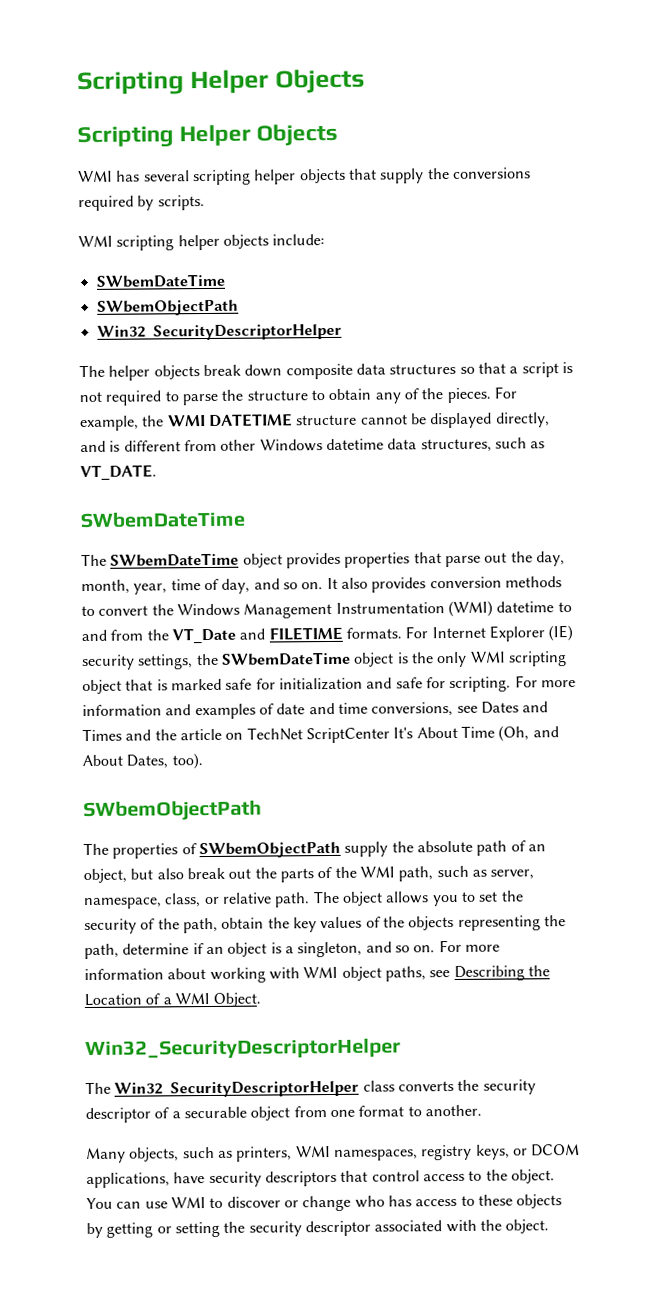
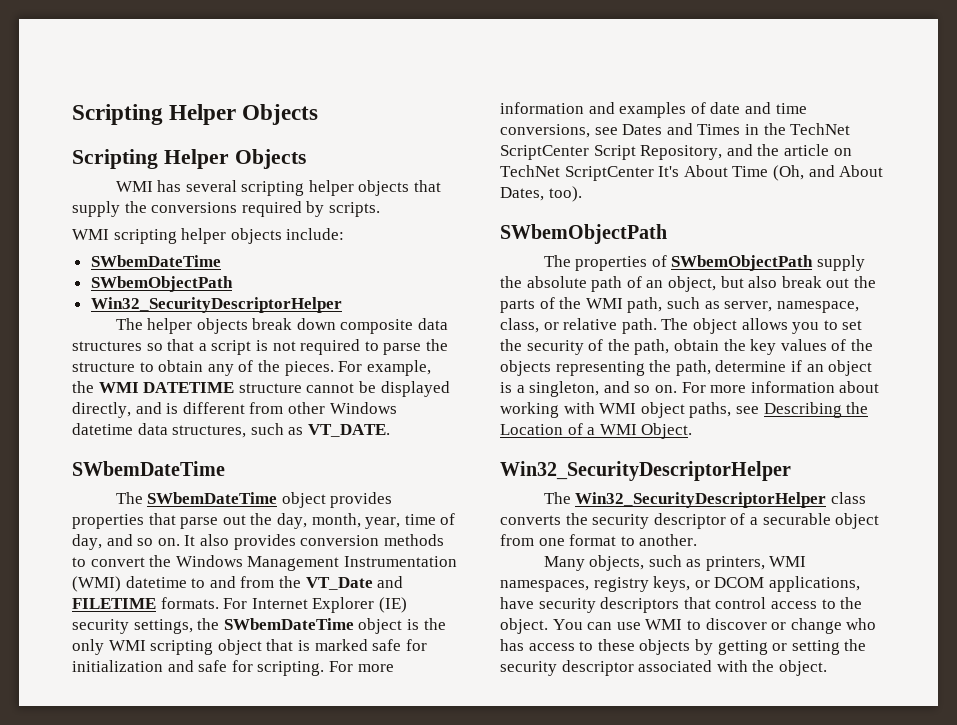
(122, 735) none -> [744,123,851,135] [500,145,723,160] in the TechNet ScriptCenter Script Repository,

